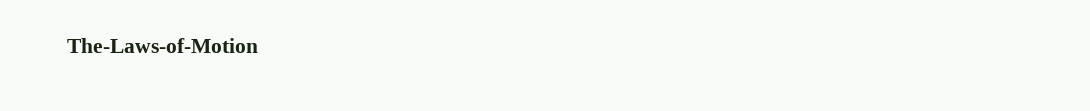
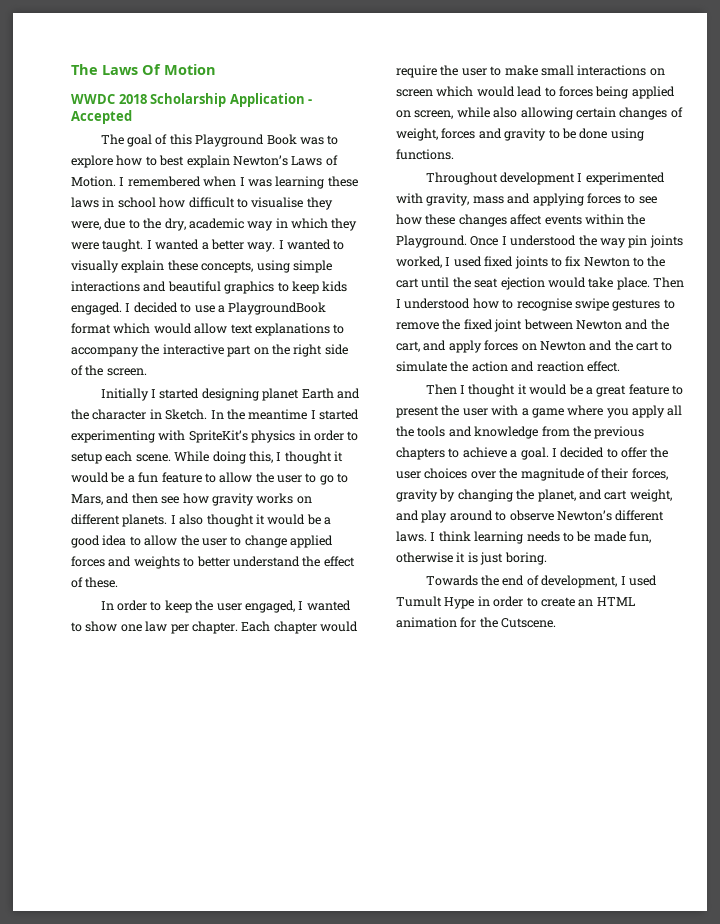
[67,38,258,53] The-Laws-of-Motion -> [71,64,216,75] [71,93,313,107] [71,110,132,124] [100,134,339,147] [71,155,338,168] [71,176,358,189] [71,197,333,210] [71,218,358,231] [71,239,345,252] [71,260,332,273] [71,281,348,294] [71,302,327,315] [71,323,345,336] [71,344,348,357] [71,365,147,376] [100,388,360,401] [71,409,359,420] [71,430,359,443] [71,451,343,464] [71,472,349,485] [71,493,312,506] [71,514,331,527] [71,535,333,548] [71,556,355,569] [71,577,119,588] [100,600,351,613] [71,621,358,634] [396,65,665,78] [396,86,675,99] [396,107,683,120] [396,128,644,141] [396,149,454,160] [425,172,665,185] [396,193,657,206] [396,214,646,227] [396,235,683,248] [396,256,666,269] [396,277,684,290] [396,298,675,311] [396,319,669,332] [396,340,673,353] [396,361,620,372] [425,384,684,397] [396,405,683,418] [396,426,645,439] [396,447,669,460] [396,468,668,481] [396,489,672,502] [396,510,665,523] [396,531,651,544] [396,552,547,565] [425,575,657,588] [396,596,635,609] [396,617,557,628] The Laws Of Motion // WWDC 2018 Scholarship Application - Accepted // The goal of this Playground Book was to explore how to best explain Newton’s Laws of Motion. I remembered when I was learning these laws in school how difficult to visualise they were, due to the dry, academic way in which they were taught. I wanted a better way. I wanted to visually explain these concepts, using simple interactions and beautiful graphics to keep kids engaged. I decided to use a PlaygroundBook format which would allow text explanations to accompany the interactive part on the right side of the screen. // Initially I started designing planet Earth and the character in Sketch. In the meantime I started experimenting with SpriteKit’s physics in order to setup each scene. While doing this, I thought it would be a fun feature to allow the user to go to Mars, and then see how gravity works on different planets. I also thought it would be a good idea to allow the user to change applied forces and weights to better understand the effect of these. // In order to keep the user engaged, I wanted to show one law per chapter. Each chapter would require the user to make small interactions on screen which would lead to forces being applied on screen, while also allowing certain changes of weight, forces and gravity to be done using functions. // Throughout development I experimented with gravity, mass and applying forces to see how these changes affect events within the Playground. Once I understood the way pin joints worked, I used fixed joints to fix Newton to the cart until the seat ejection would take place. Then I understood how to recognise swipe gestures to remove the fixed joint between Newton and the cart, and apply forces on Newton and the cart to simulate the action and reaction effect. // Then I thought it would be a great feature to present the user with a game where you apply all the tools and knowledge from the previous chapters to achieve a goal. I decided to offer the user choices over the magnitude of their forces, gravity by changing the planet, and cart weight, and play around to observe Newton’s different laws. I think learning needs to be made fun, otherwise it is just boring. // Towards the end of development, I used Tumult Hype in order to create an HTML animation for the Cutscene.

